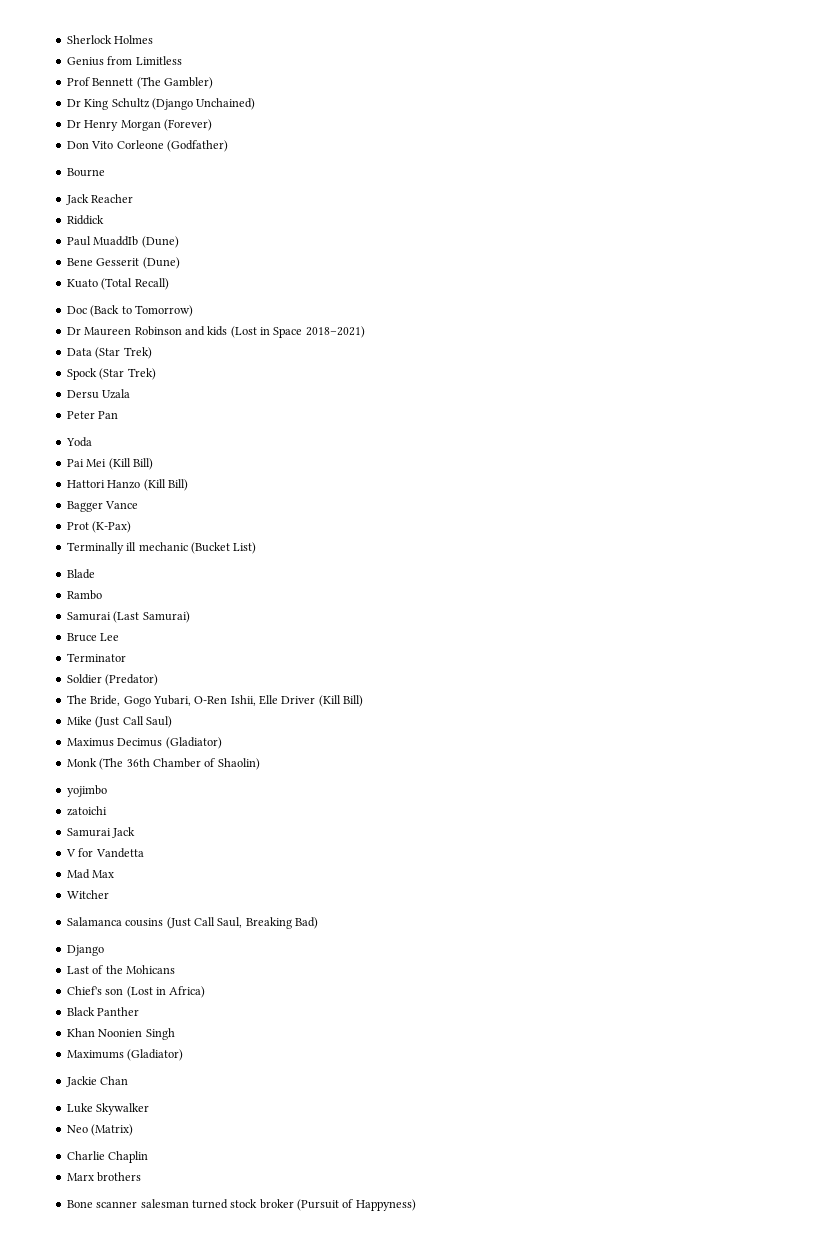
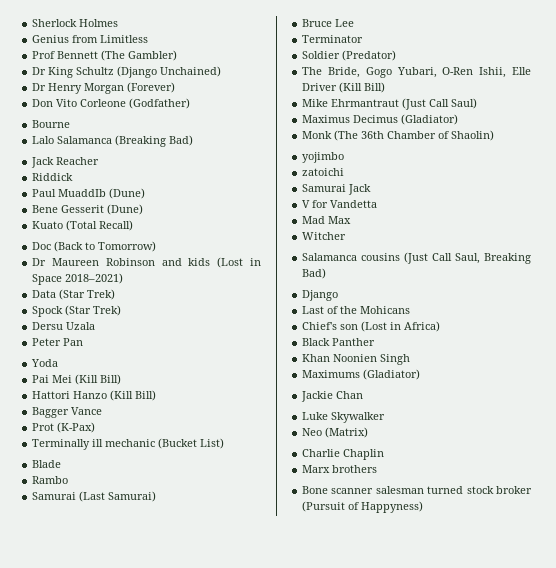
(105, 172) none -> [32,135,194,147] // Lalo Salamanca (Breaking Bad)
(92, 720) none -> [331,99,400,107] Ehrmantraut

